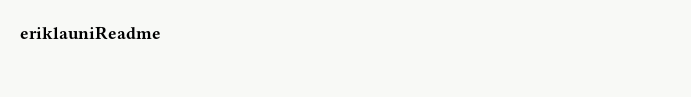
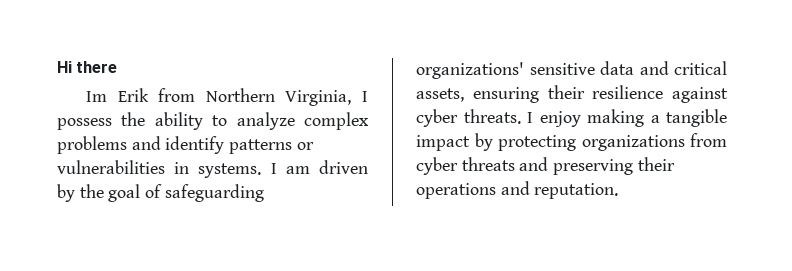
[20,26,161,40] eriklauniReadme -> [57,61,118,73] [86,88,368,106] [57,112,369,130] [57,136,314,154] [57,160,368,178] [57,184,264,202] [416,61,727,79] [416,85,728,103] [416,109,727,127] [416,133,727,151] [416,157,675,175] [416,181,619,199] Hi there // Im Erik from Northern Virginia, I possess the ability to analyze complex problems and identify patterns or vulnerabilities in systems. I am driven by the goal of safeguarding organizations' sensitive data and critical assets, ensuring their resilience against cyber threats. I enjoy making a tangible impact by protecting organizations from cyber threats and preserving their operations and reputation.

